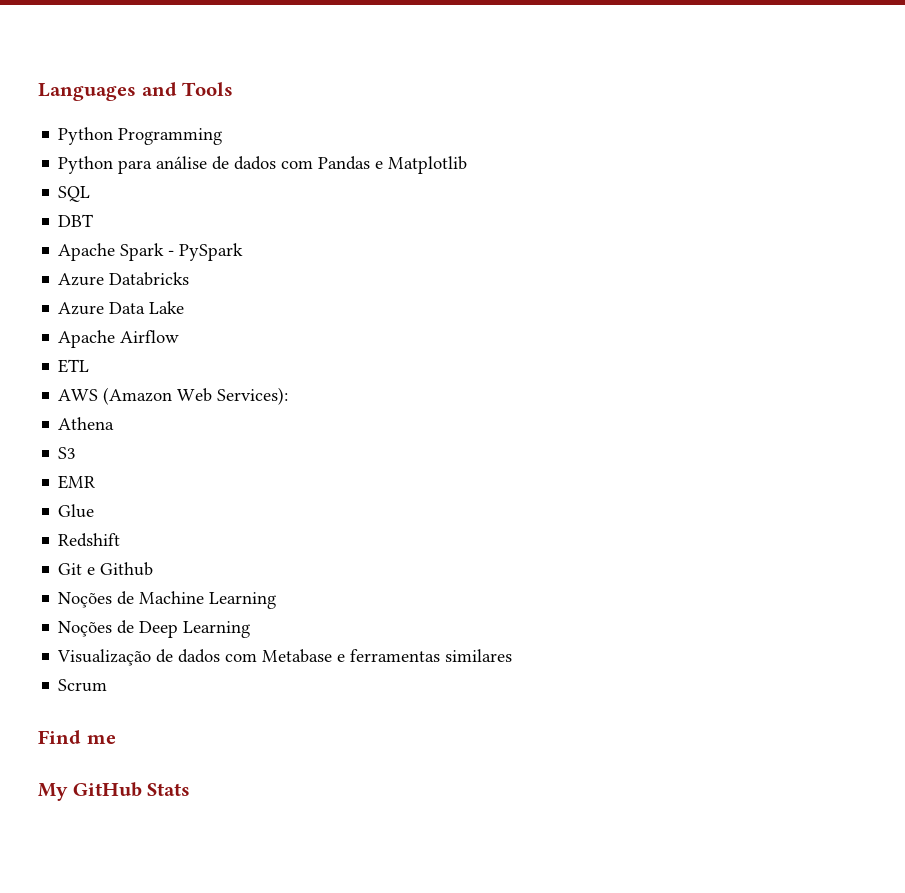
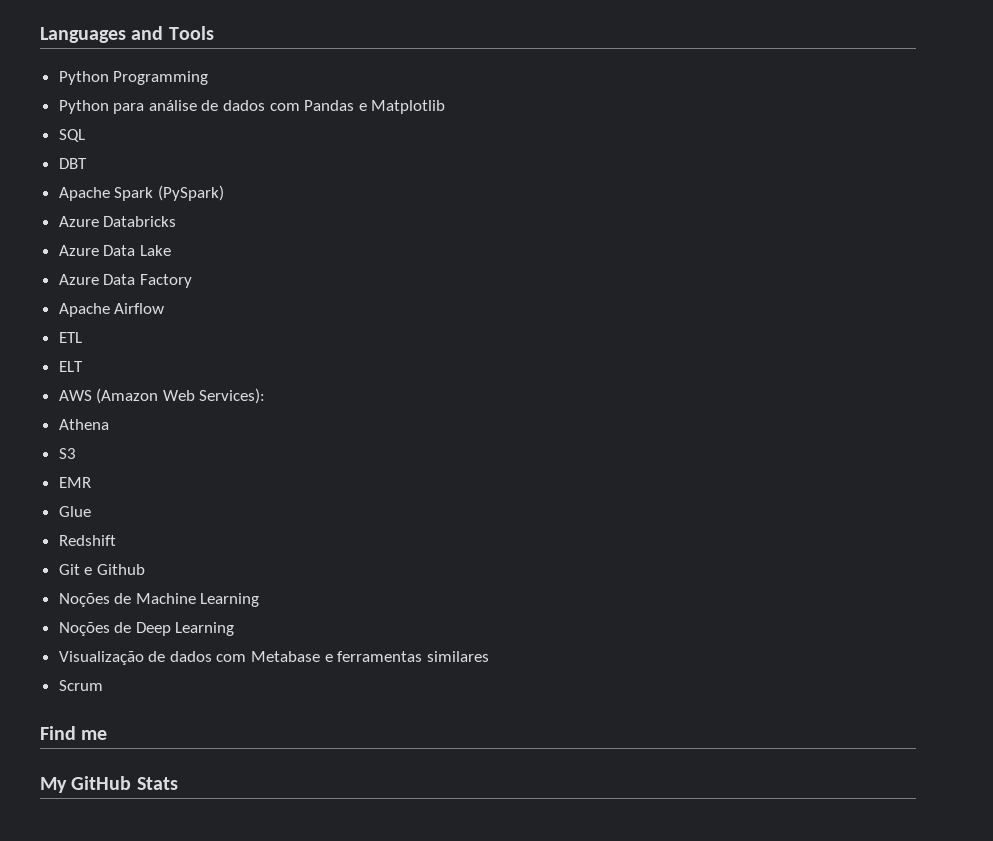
[168,243,244,261] - PySpark -> [157,185,224,201] (PySpark)
(185, 307) none -> [58,274,192,288] // Azure Data Factory
(90, 366) none -> [58,361,83,372] // ELT

